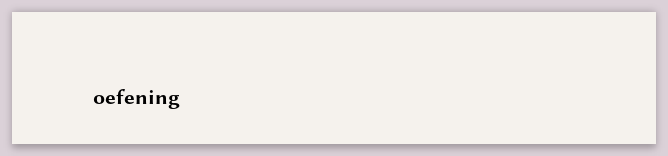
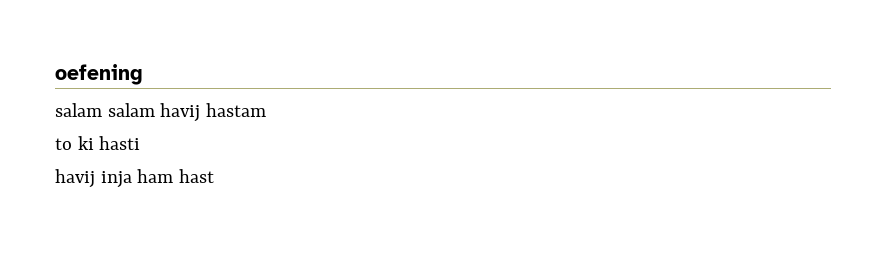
(180, 99) none -> [55,103,267,122] [55,136,141,150] [55,169,215,188] // salam salam havij hastam // to ki hasti // havij inja ham hast

